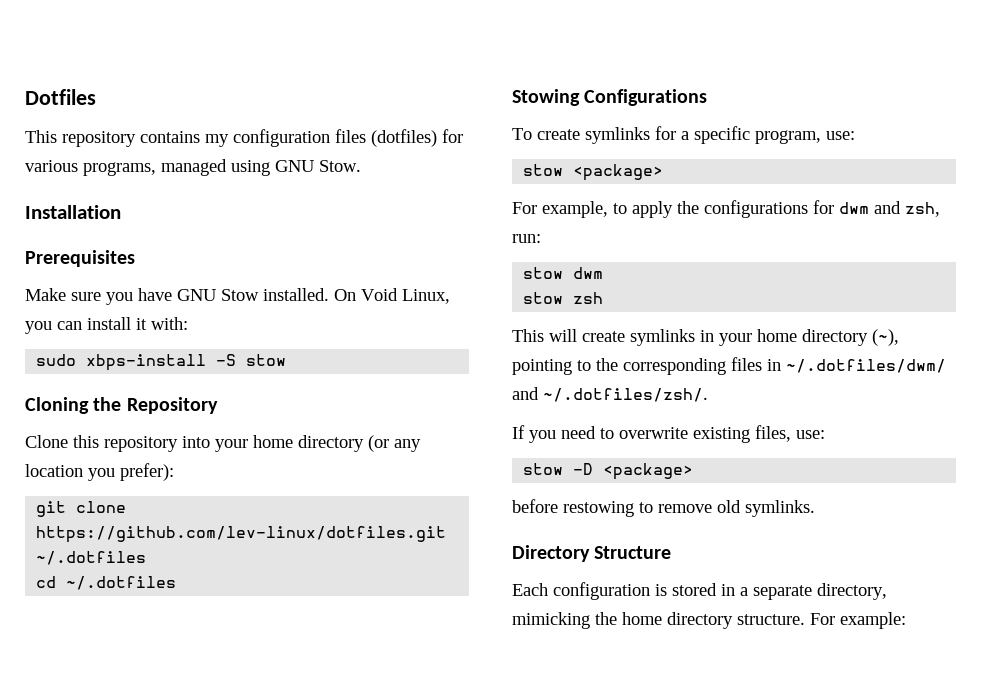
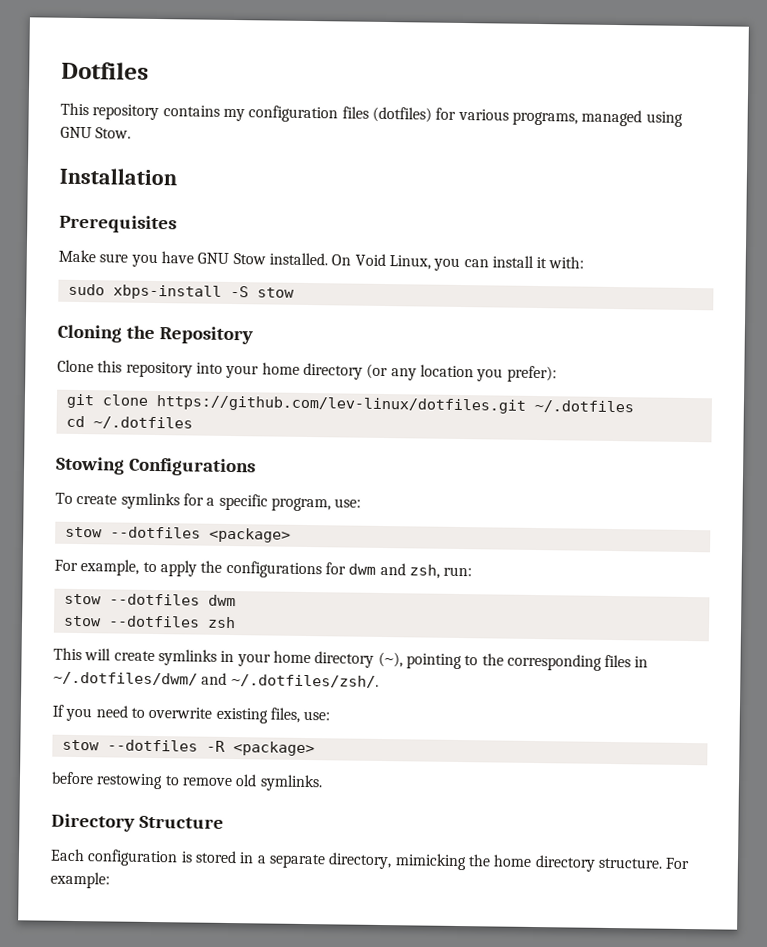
(564, 170) none -> [109,526,201,539] --dotfiles
(564, 273) none -> [108,593,200,606] --dotfiles
(564, 298) none -> [107,615,200,628] --dotfiles
[573,463,594,475] -D -> [106,739,226,752] --dotfiles -R

